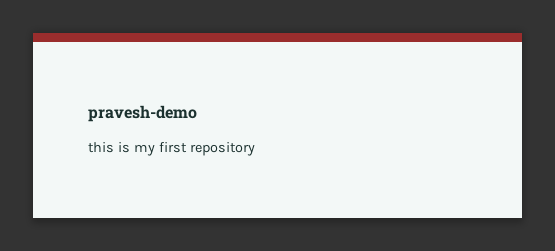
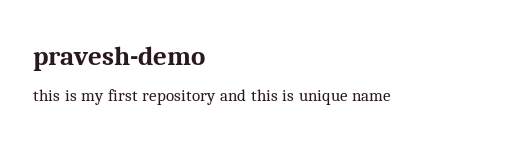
(255, 149) none -> [219,89,392,105] and this is unique name

